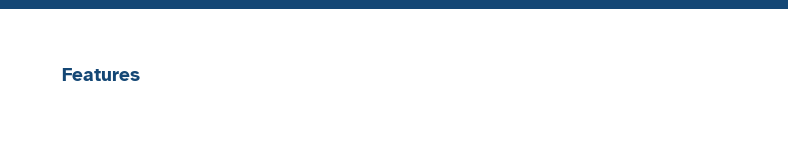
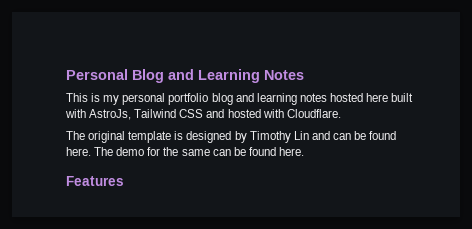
(62, 74) none -> [66,69,304,83] [66,93,414,105] [65,109,341,120] [66,131,397,143] [66,147,304,156] Personal Blog and Learning Notes // This is my personal portfolio blog and learning notes hosted here built with AstroJs, Tailwind CSS and hosted with Cloudflare. // The original template is designed by Timothy Lin and can be found here. The demo for the same can be found here. //

